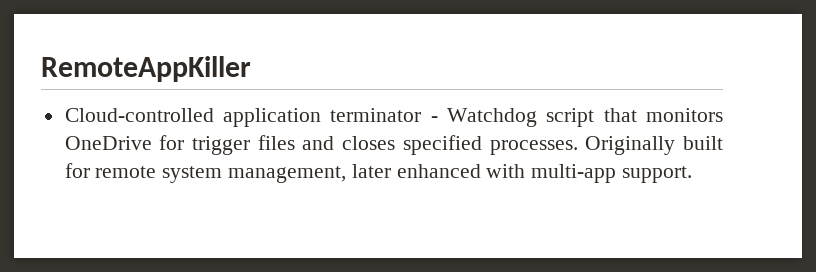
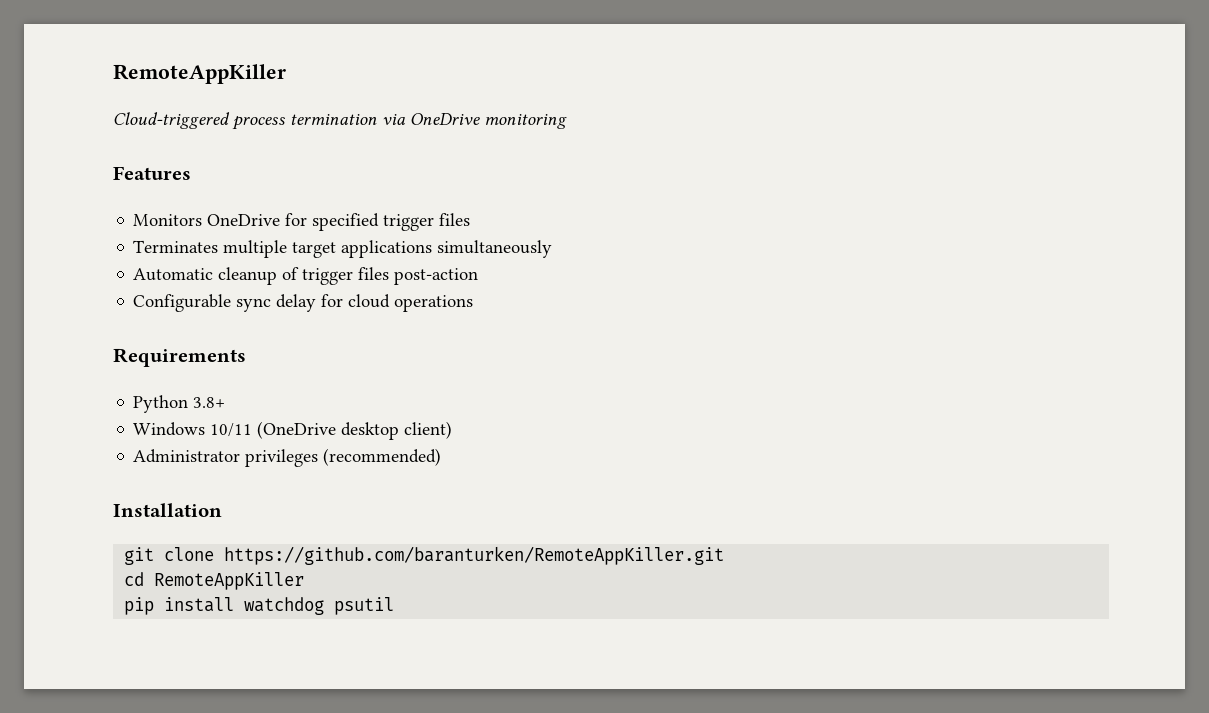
[41,56,251,82] [64,108,723,127] RemoteAppKiller // Cloud-controlled application terminator - Watchdog script that monitors -> [113,64,286,84] [113,112,567,130] [113,166,191,180] [133,214,203,226] RemoteAppKiller // Cloud-triggered process termination via OneDrive monitoring // Features // Monitors
[192,135,723,155] [64,163,693,183] trigger files and closes specified processes. Originally built for remote system management, later enhanced with multi-app support. -> [312,213,471,231] [133,240,553,258] [133,267,479,285] [133,294,474,312] [113,348,246,367] [133,395,226,413] [133,421,453,440] [133,448,442,467] [113,503,222,517] [124,546,725,565] [124,572,305,590] [124,597,395,615] specified trigger files // Terminates multiple target applications simultaneously // Automatic cleanup of trigger files post-action // Configurable sync delay for cloud operations // Requirements // Python 3.8+ // Windows 10/11 (OneDrive desktop client) // Administrator privileges (recommended) // Installation // git clone https://github.com/baranturken/RemoteAppKiller.git // cd RemoteAppKiller // pip install watchdog psutil

